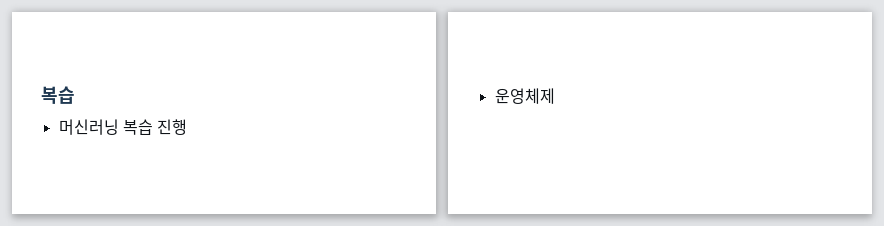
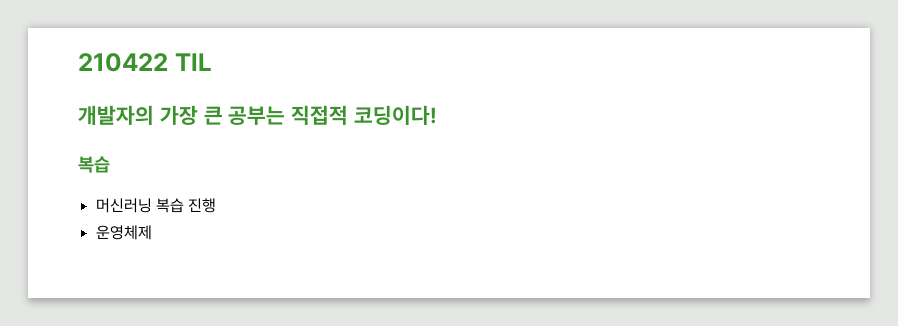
(41, 95) none -> [78,53,212,72] [78,105,438,125] 210422 TIL // 개발자의 가장 큰 공부는 직접적 코딩이다! //

